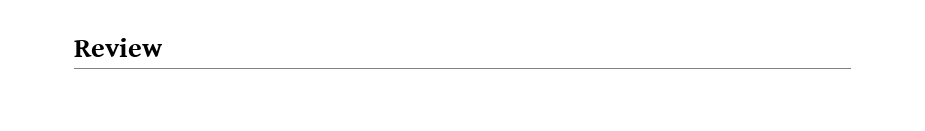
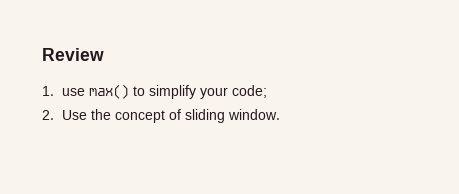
(163, 47) none -> [42,84,268,99] [42,109,281,123] // 1. use max() to simplify your code; // 2. Use the concept of sliding window.

